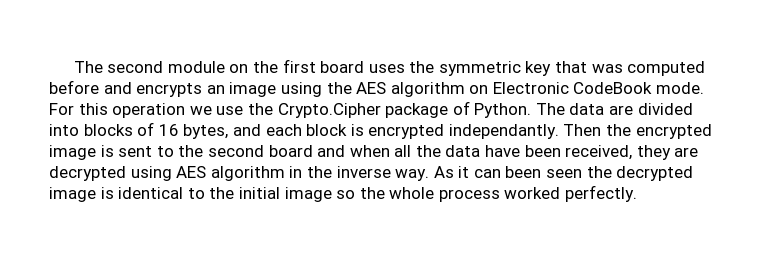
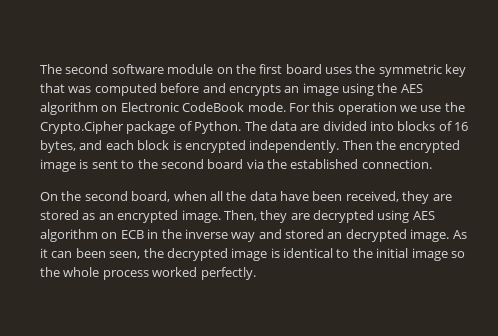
(164, 67) none -> [111,64,164,74] software
[448,124,559,139] independantly. -> [249,140,340,153] independently.
[317,145,346,157] and -> [246,159,432,169] [40,191,171,202] via the established connection. // On the second board,
(699, 152) none -> [40,210,310,223] stored as an encrypted image. Then, they are
(285, 173) none -> [101,230,144,239] on ECB
[395,169,430,181] way. -> [231,229,450,242] way and stored an decrypted image.
[546,169,583,178] seen -> [109,251,141,259] seen,

